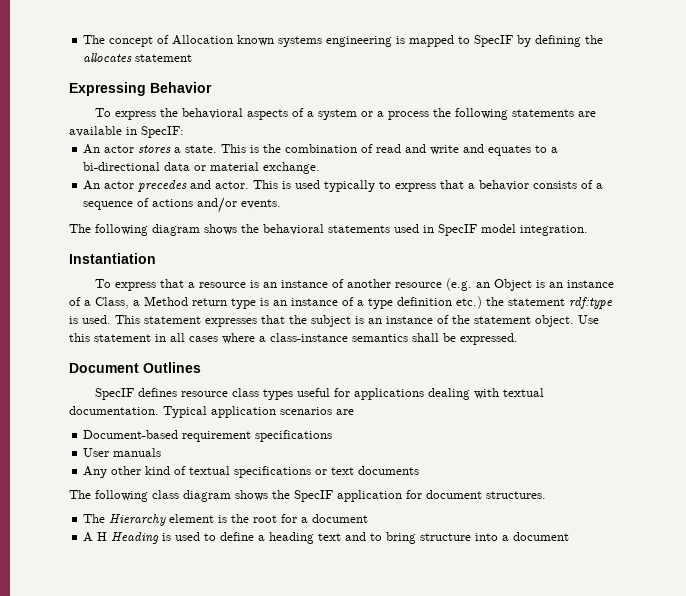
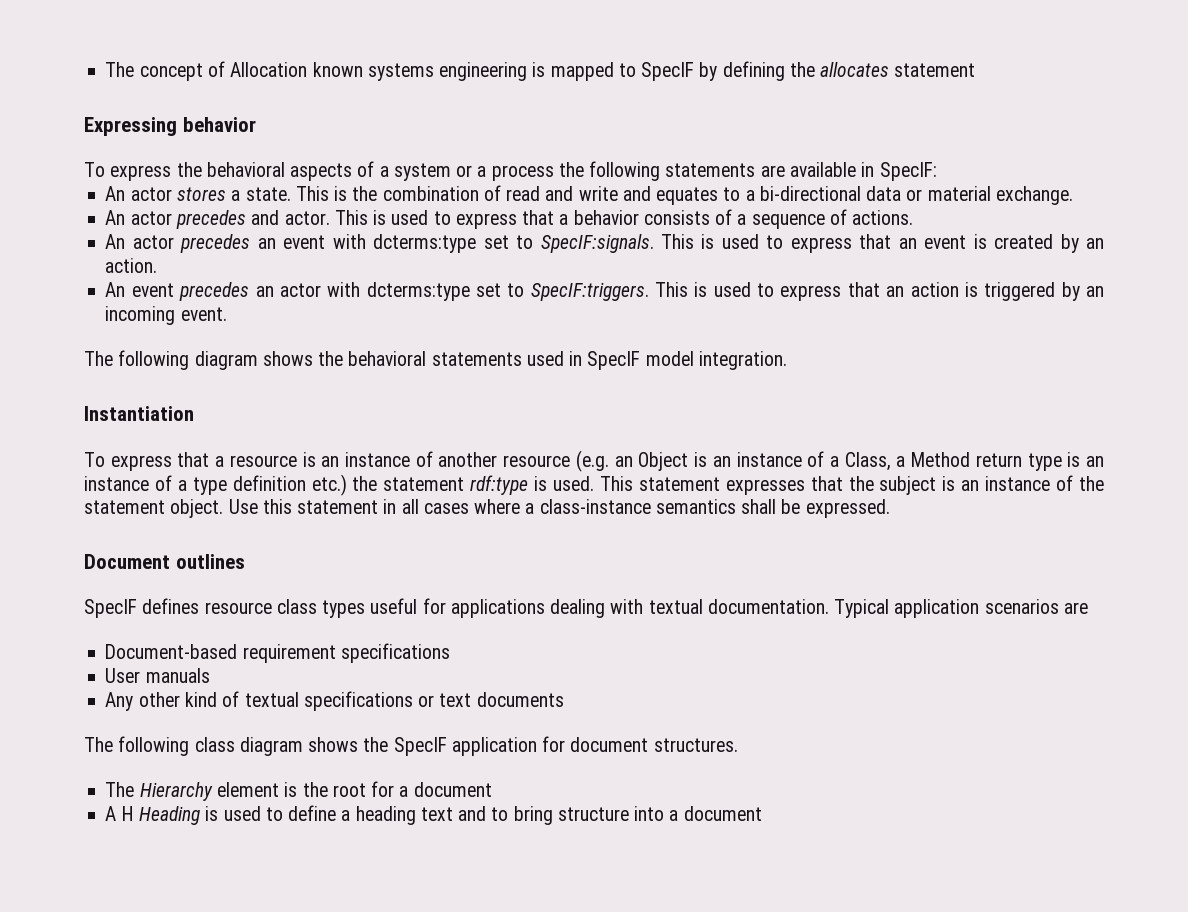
[150,82,212,93] Behavior -> [182,117,256,132] behavior
[324,180,376,192] typically -> (429, 217) none
[152,197,282,213] actions and/or events. -> [852,210,914,225] [105,234,1104,253] [105,258,158,273] [105,282,1104,301] [105,306,227,325] actions. // An actor precedes an event with dcterms:type set to SpecIF:signals. This is used to express that an event is created by an action. // An event precedes an actor with dcterms:type set to SpecIF:triggers. This is used to express that an action is triggered by an incoming event.
[143,362,201,373] Outlines -> [175,554,245,569] outlines

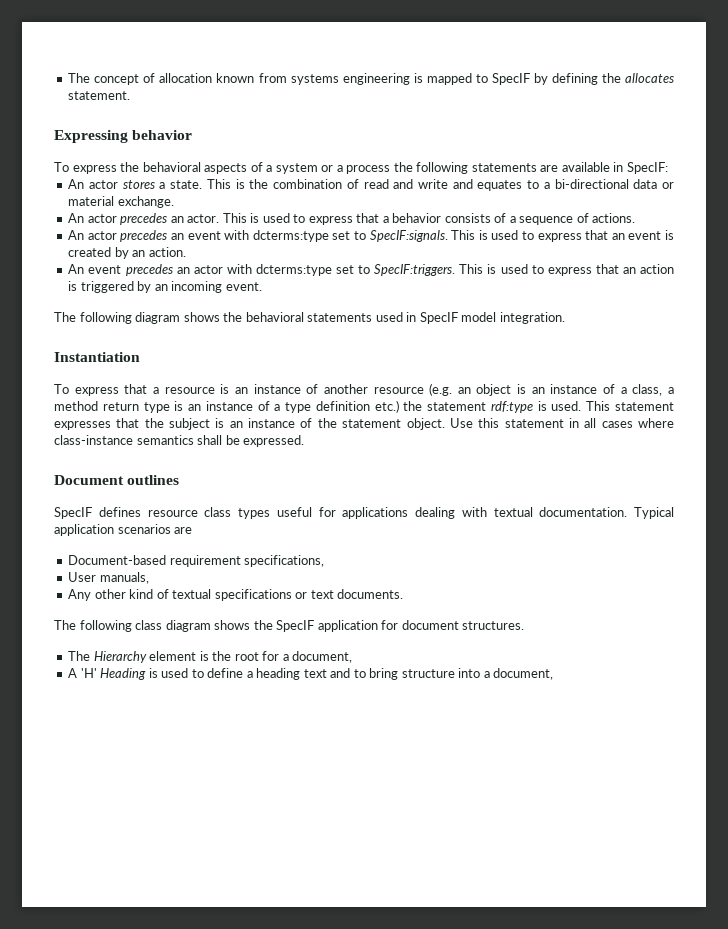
[230,62,363,77] Allocation known -> [159,73,287,83] allocation known from
[894,63,976,77] statement -> [68,91,131,100] statement.
[251,210,280,225] and -> [170,216,184,223] an
[638,451,971,471] Object is an instance of a Class, a Method -> [476,384,674,396] [54,401,98,411] object is an instance of a class, a method
[525,503,535,514] a -> (675, 423) none
[340,643,450,663] specifications -> [244,555,325,567] specifications,
[145,668,210,683] manuals -> [99,572,149,584] manuals,
[476,692,564,707] documents -> [337,589,404,599] documents.
[413,782,492,797] document -> [292,651,353,663] document,
[121,806,134,821] H -> [80,668,97,678] 'H'
[683,806,762,821] document -> [493,668,554,680] document,

